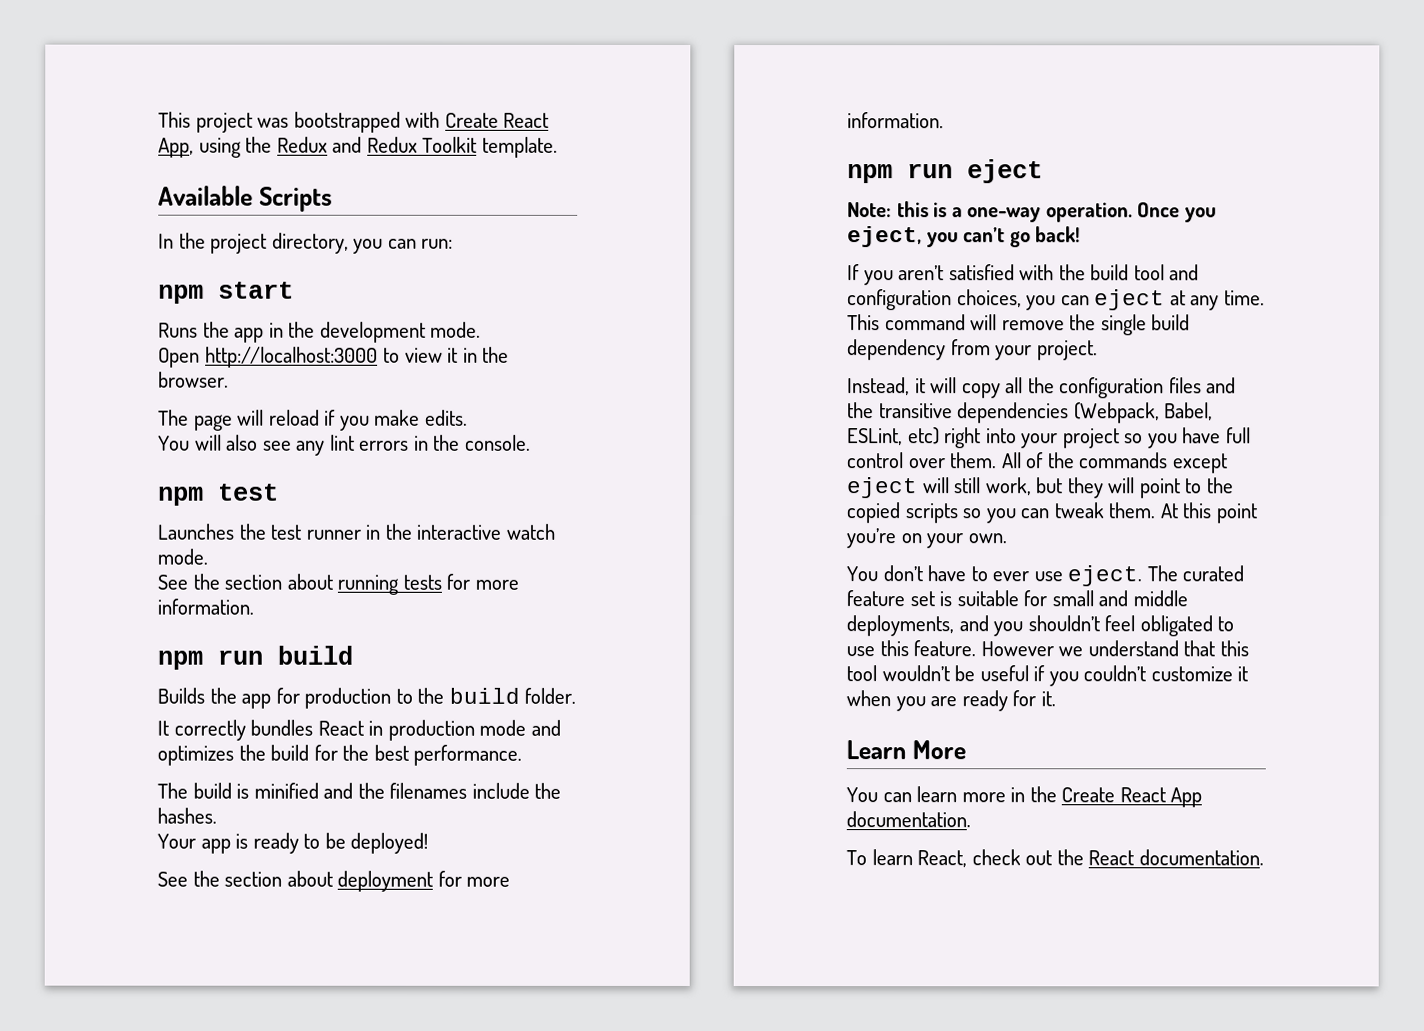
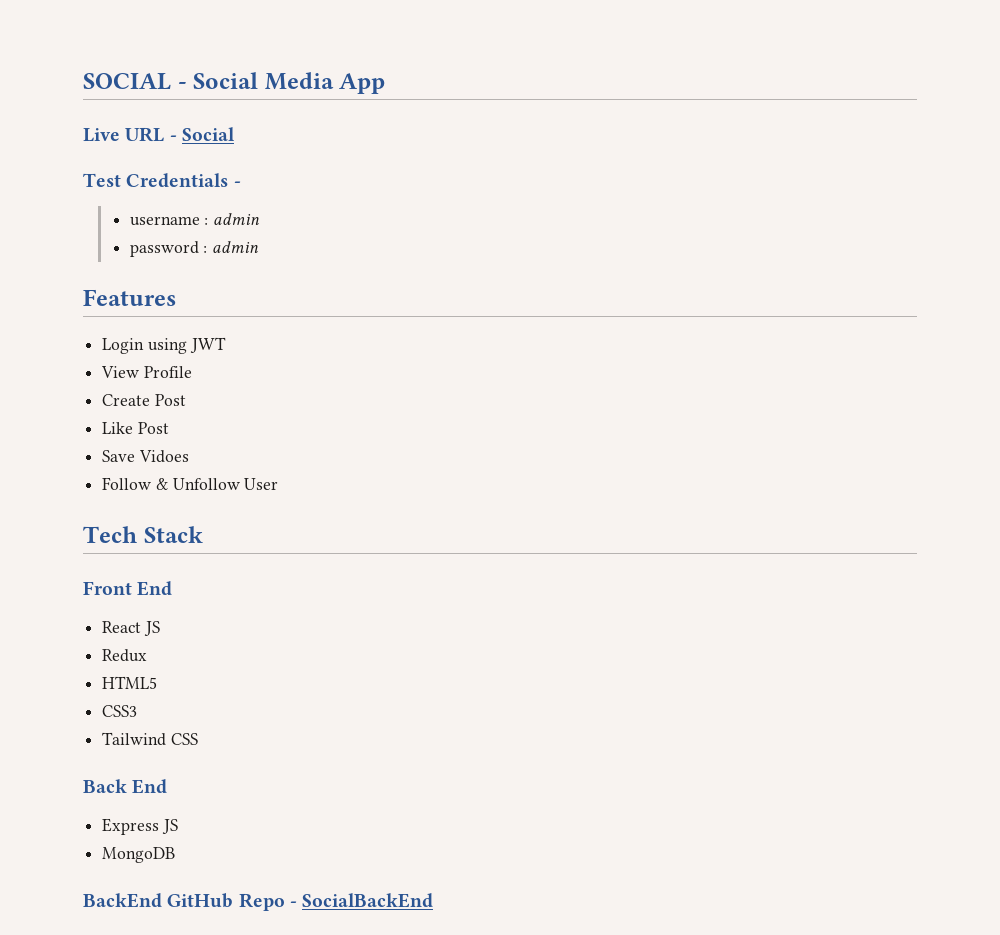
[158,111,550,133] [158,136,558,158] [158,185,333,212] [158,232,454,254] [158,281,294,304] [158,321,482,343] [158,346,510,368] [158,371,229,388] [158,409,468,431] [158,434,531,456] [158,483,279,506] [157,523,555,540] [157,548,208,565] [157,573,519,595] [157,598,254,615] [157,645,353,670] [157,687,577,709] [157,719,561,741] [157,744,523,766] [157,782,562,799] [157,807,217,824] [157,832,429,854] [157,870,511,892] [847,112,944,129] [847,159,1043,184] [847,201,1217,223] [847,226,1082,248] [847,264,1200,286] [847,289,1265,311] [847,314,1191,336] [847,339,1098,361] [847,377,1237,399] [847,402,1214,424] [847,427,1251,449] [847,452,1228,474] [847,477,1234,499] [846,502,1258,524] [846,528,1007,549] [846,565,1245,587] [846,590,1188,607] [846,615,1235,637] [846,640,1249,657] [846,665,1249,687] [846,690,1056,712] [846,740,966,760] [846,786,1203,808] [846,811,971,828] [846,849,1264,868] This project was bootstrapped with Create React App, using the Redux and Redux Toolkit template. // Available Scripts // In the project directory, you can run: // npm start // Runs the app in the development mode. // Open http://localhost:3000 to view it in the browser. // The page will reload if you make edits. // You will also see any lint errors in the console. // npm test // Launches the test runner in the interactive watch mode. // See the section about running tests for more information. // npm run build // Builds the app for production to the build folder. // It correctly bundles React in production mode and optimizes the build for the best performance. // The build is minified and the filenames include the hashes. // Your app is ready to be deployed! // See the section about deployment for more information. // npm run eject // Note: this is a one-way operation. Once you eject, you can’t go back! // If you aren’t satisfied with the build tool and configuration choices, you can eject at any time. This command will remove the single build dependency from your project. // Instead, it will copy all the configuration files and the transitive dependencies (Webpack, Babel, ESLint, etc) right into your project so you have full control over them. All of the commands except eject will still work, but they will point to the copied scripts so you can tweak them. At this point you’re on your own. // You don’t have to ever use eject. The curated feature set is suitable for small and middle deployments, and you shouldn’t feel obligated to use this feature. However we understand that this tool wouldn’t be useful if you couldn’t customize it when you are ready for it. // Learn More // You can learn more in the Create React App documentation. // To learn React, check out the React documentation. -> [83,72,386,94] [83,127,235,142] [83,173,241,188] [129,213,260,226] [129,241,259,257] [83,289,176,306] [102,337,226,354] [101,366,192,378] [102,394,186,406] [102,422,169,434] [102,450,189,463] [102,477,279,490] [83,526,203,543] [83,581,173,596] [102,621,160,636] [102,649,148,662] [102,676,158,689] [102,705,138,717] [102,732,198,746] [83,779,168,794] [102,818,178,835] [102,847,176,863] [83,893,434,911] SOCIAL - Social Media App // Live URL - Social // Test Credentials - // username : admin // password : admin // Features // Login using JWT // View Profile // Create Post // Like Post // Save Vidoes // Follow & Unfollow User // Tech Stack // Front End // React JS // Redux // HTML5 // CSS3 // Tailwind CSS // Back End // Express JS // MongoDB // BackEnd GitHub Repo - SocialBackEnd

